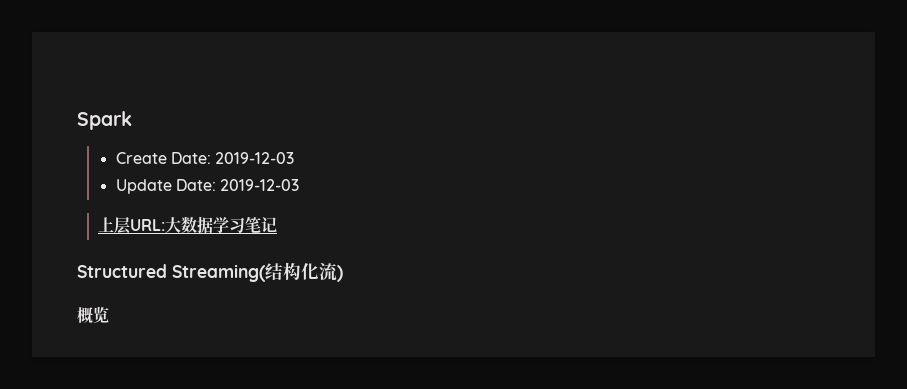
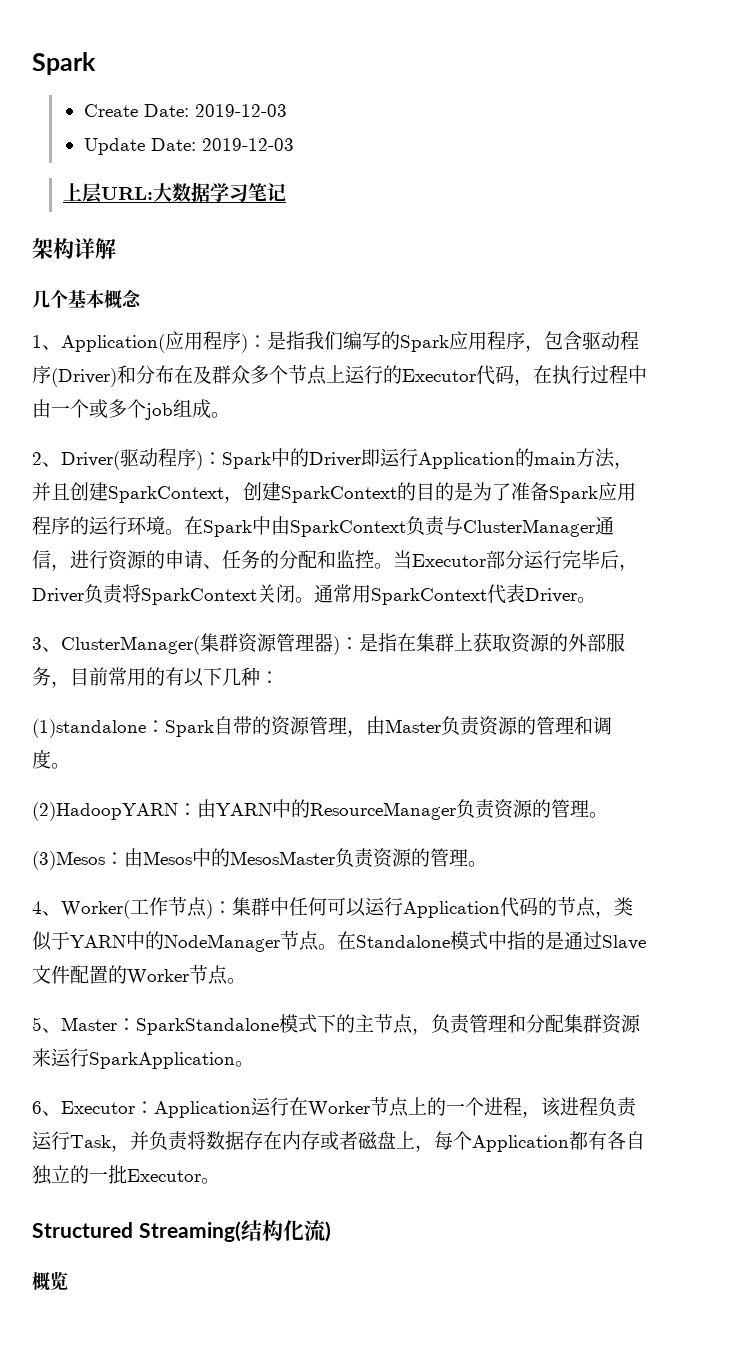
(278, 225) none -> [32,238,116,259] [32,289,142,309] [32,331,639,353] [32,364,647,387] [32,399,230,420] [32,448,633,470] [32,482,636,503] [32,516,614,537] [32,550,638,571] [32,584,596,605] [32,633,625,655] [32,667,279,688] [32,716,612,738] [32,750,70,769] [32,799,608,821] [32,848,487,870] [32,896,633,919] [32,930,646,952] [32,964,246,985] [32,1013,641,1035] [32,1048,254,1069] [32,1096,637,1118] [32,1131,645,1152] [32,1165,220,1185] // 架构详解 // 几个基本概念 // 1、Application(应用程序)：是指我们编写的Spark应用程序，包含驱动程序(Driver)和分布在及群众多个节点上运行的Executor代码，在执行过程中由一个或多个job组成。 // 2、Driver(驱动程序)：Spark中的Driver即运行Application的main方法，并且创建SparkContext，创建SparkContext的目的是为了准备Spark应用程序的运行环境。在Spark中由SparkContext负责与ClusterManager通信，进行资源的申请、任务的分配和监控。当Executor部分运行完毕后，Driver负责将SparkContext关闭。通常用SparkContext代表Driver。 // 3、ClusterManager(集群资源管理器)：是指在集群上获取资源的外部服务，目前常用的有以下几种： // (1)standalone：Spark自带的资源管理，由Master负责资源的管理和调度。 // (2)HadoopYARN：由YARN中的ResourceManager负责资源的管理。 // (3)Mesos：由Mesos中的MesosMaster负责资源的管理。 // 4、Worker(工作节点)：集群中任何可以运行Application代码的节点，类似于YARN中的NodeManager节点。在Standalone模式中指的是通过Slave文件配置的Worker节点。 // 5、Master：SparkStandalone模式下的主节点，负责管理和分配集群资源来运行SparkApplication。 // 6、Executor：Application运行在Worker节点上的一个进程，该进程负责运行Task，并负责将数据存在内存或者磁盘上，每个Application都有各自独立的一批Executor。

